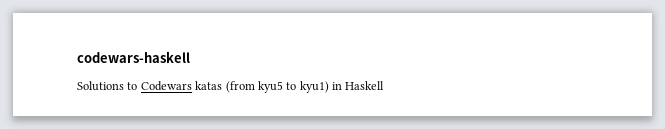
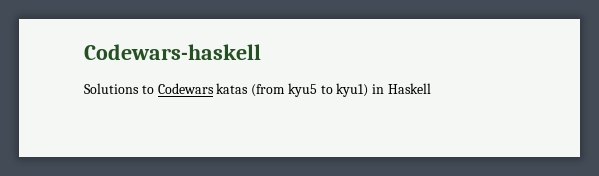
[77,51,190,63] codewars-haskell -> [84,44,261,60] Codewars-haskell

